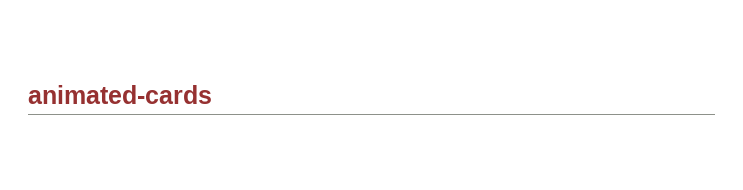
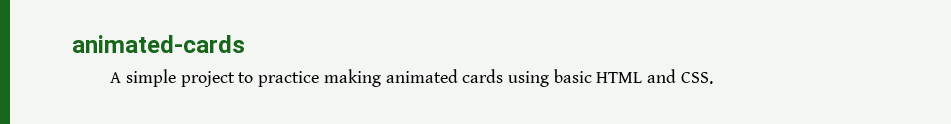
(212, 94) none -> [110,69,713,87] // A simple project to practice making animated cards using basic HTML and CSS.

